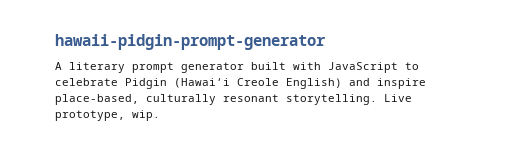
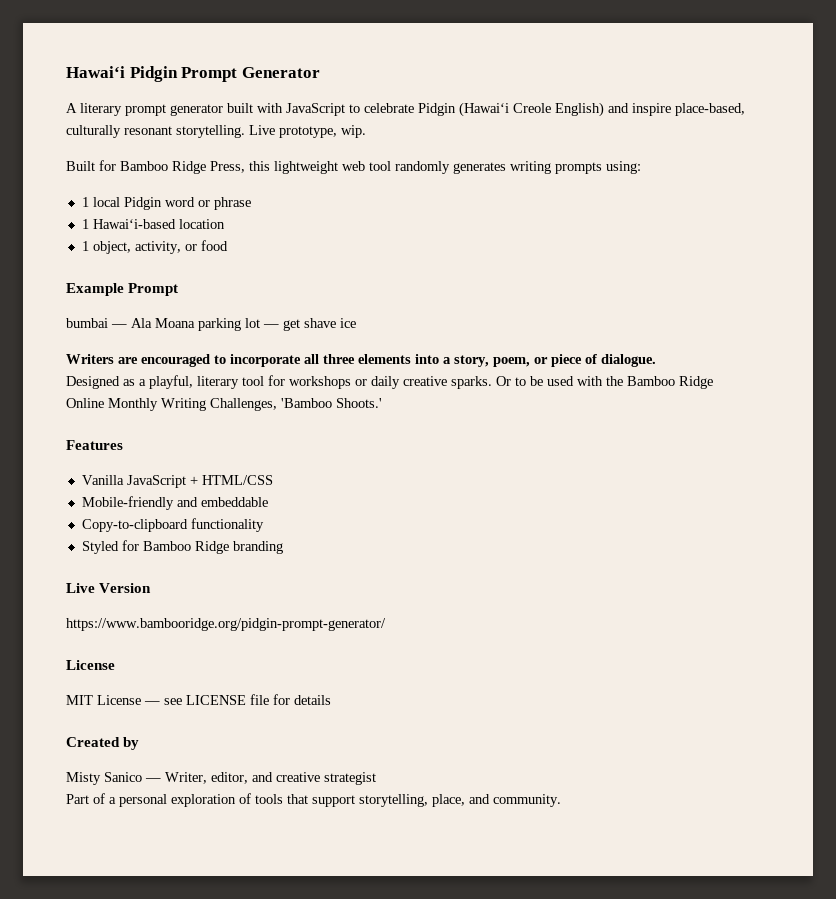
[55,34,326,50] hawaii-pidgin-prompt-generator -> [66,66,320,82] Hawai‘i Pidgin Prompt Generator
(160, 115) none -> [66,160,641,174] [81,197,251,210] [81,219,225,229] [81,240,228,254] [66,283,179,296] [66,318,356,331] [66,354,656,367] [66,375,713,389] [66,398,382,411] [66,440,123,450] [81,475,273,488] [81,496,268,510] [81,518,264,532] [81,540,283,554] [66,583,152,593] [66,618,386,631] [66,660,115,670] [66,694,331,705] [66,737,140,750] [66,772,376,785] [66,793,561,807] // Built for Bamboo Ridge Press, this lightweight web tool randomly generates writing prompts using: // 1 local Pidgin word or phrase // 1 Hawaiʻi-based location // 1 object, activity, or food // Example Prompt // bumbai — Ala Moana parking lot — get shave ice // Writers are encouraged to incorporate all three elements into a story, poem, or piece of dialogue. // Designed as a playful, literary tool for workshops or daily creative sparks. Or to be used with the Bamboo Ridge Online Monthly Writing Challenges, 'Bamboo Shoots.' // Features // Vanilla JavaScript + HTML/CSS // Mobile-friendly and embeddable // Copy-to-clipboard functionality // Styled for Bamboo Ridge branding // Live Version // https://www.bambooridge.org/pidgin-prompt-generator/ // License // MIT License — see LICENSE file for details // Created by // Misty Sanico — Writer, editor, and creative strategist // Part of a personal exploration of tools that support storytelling, place, and community.

